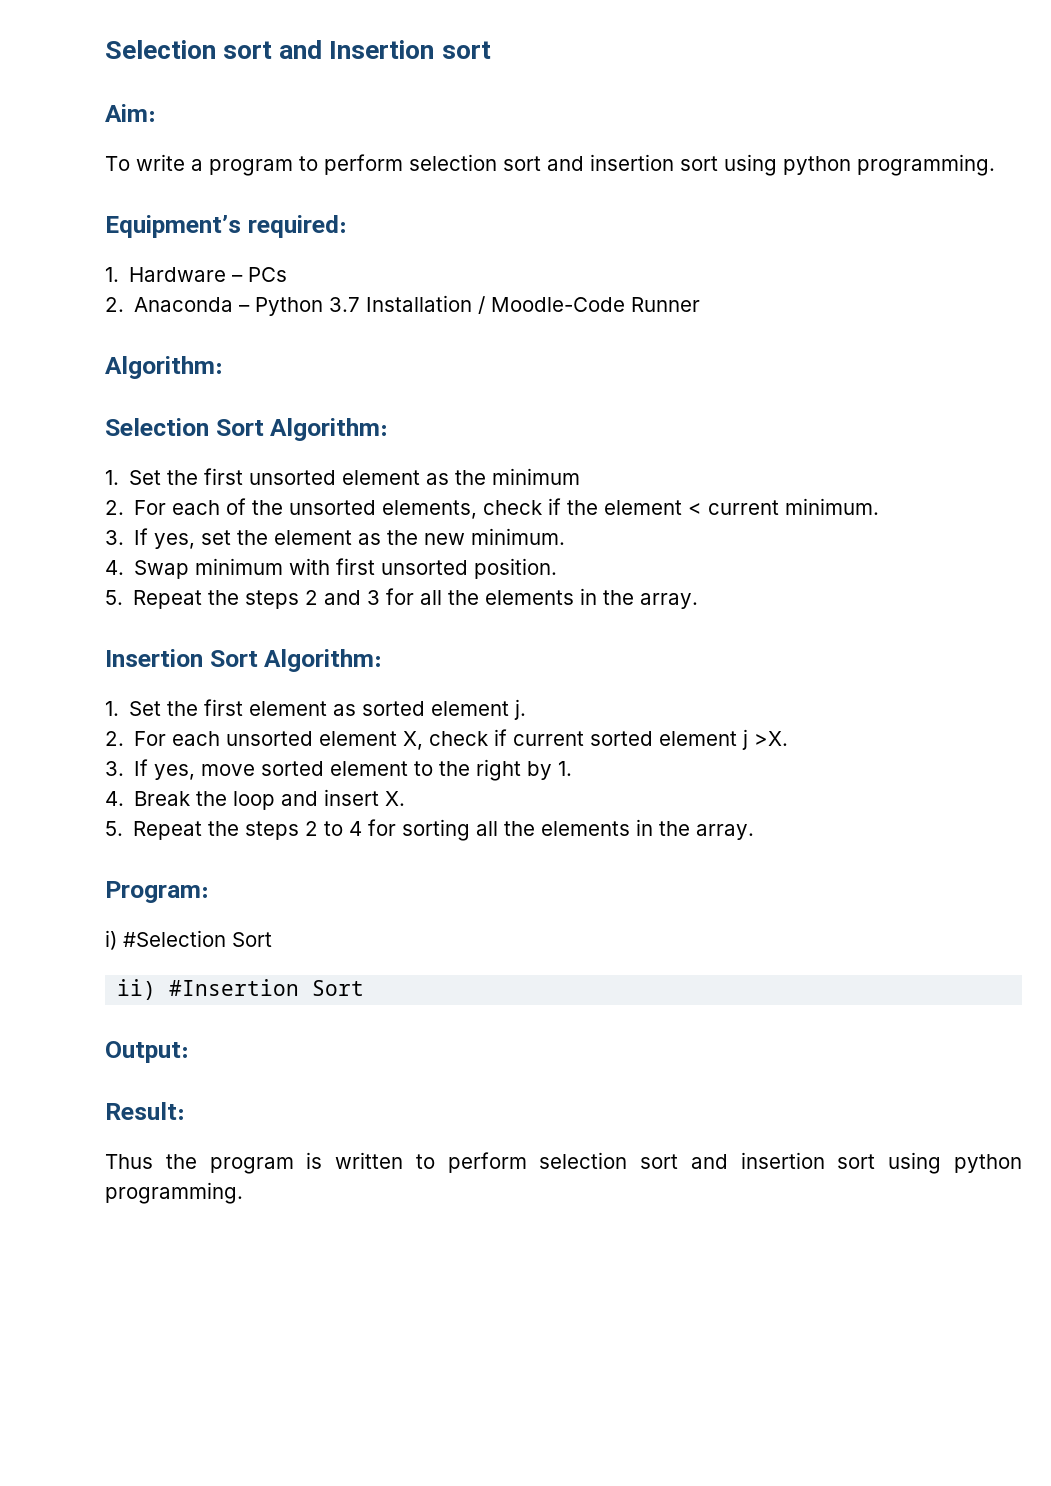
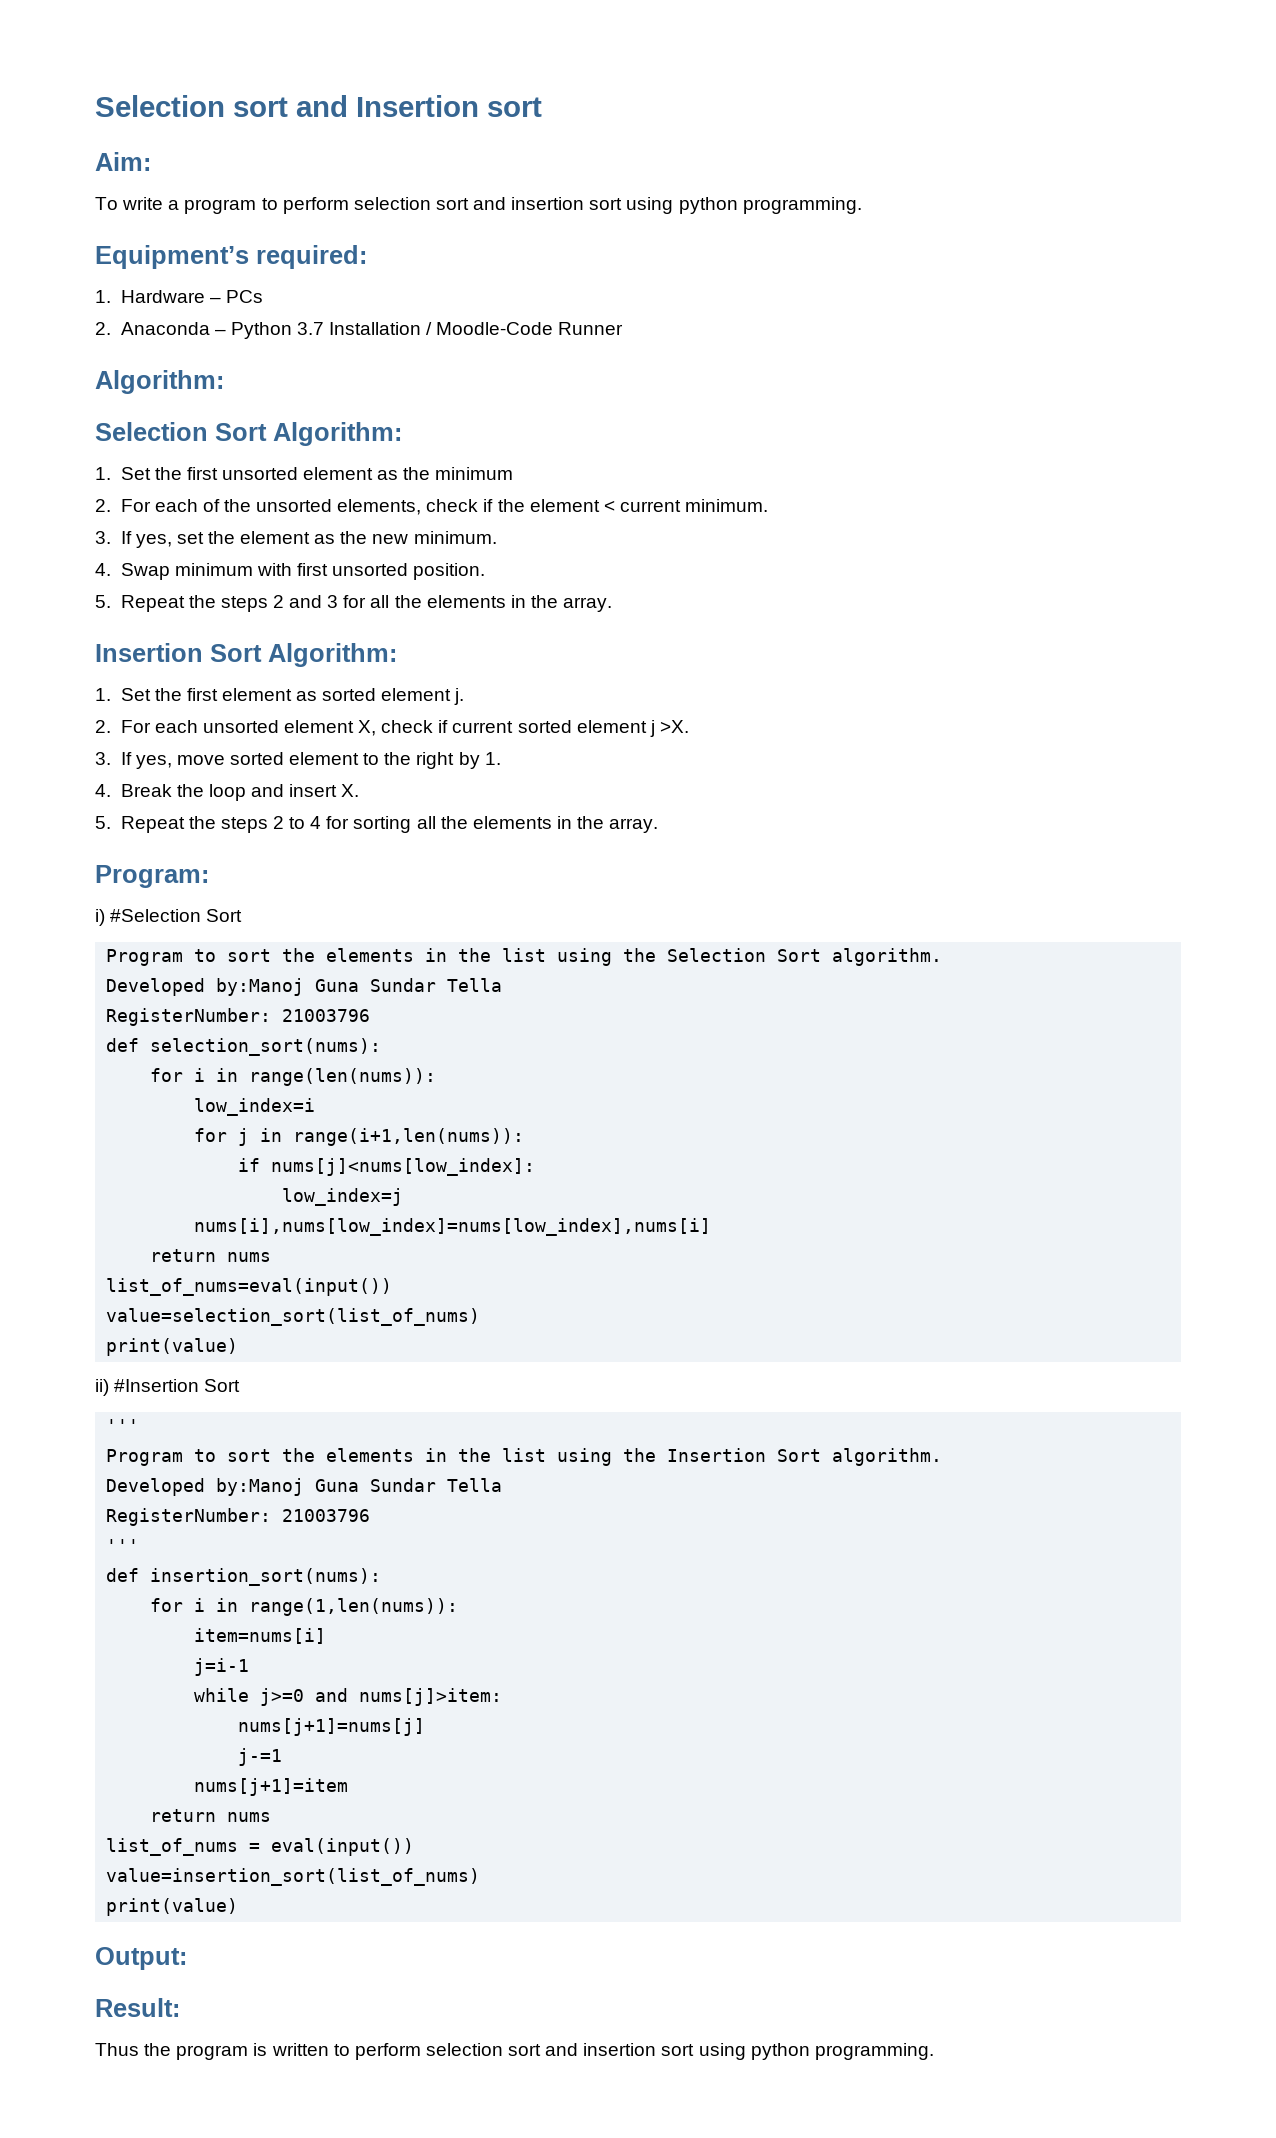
[117,979,365,1000] ii) #Insertion Sort -> [106,948,943,966] [106,978,503,996] [106,1008,371,1026] [106,1038,382,1056] [150,1068,437,1086] [194,1098,316,1116] [194,1128,525,1146] [238,1158,536,1176] [282,1188,404,1206] [194,1218,712,1236] [150,1249,272,1262] [106,1278,393,1296] [106,1308,481,1326] [106,1338,239,1356] [95,1379,241,1396] [106,1419,140,1432] [106,1448,943,1466] [106,1478,503,1496] [106,1508,371,1526] [106,1539,140,1552] [106,1568,382,1586] [150,1598,459,1616] [194,1628,327,1644] [194,1658,250,1676] [194,1688,503,1706] [238,1718,426,1736] [238,1748,283,1766] [194,1778,349,1796] [150,1809,272,1822] [106,1838,415,1856] [106,1868,481,1886] [106,1898,239,1916] Program to sort the elements in the list using the Selection Sort algorithm. // Developed by:Manoj Guna Sundar Tella // RegisterNumber: 21003796 // def selection_sort(nums): // for i in range(len(nums)): // low_index=i // for j in range(i+1,len(nums)): // if nums[j]<nums[low_index]: // low_index=j // nums[i],nums[low_index]=nums[low_index],nums[i] // return nums // list_of_nums=eval(input()) // value=selection_sort(list_of_nums) // print(value) // ii) #Insertion Sort // ''' // Program to sort the elements in the list using the Insertion Sort algorithm. // Developed by:Manoj Guna Sundar Tella // RegisterNumber: 21003796 // ''' // def insertion_sort(nums): // for i in range(1,len(nums)): // item=nums[i] // j=i-1 // while j>=0 and nums[j]>item: // nums[j+1]=nums[j] // j-=1 // nums[j+1]=item // return nums // list_of_nums = eval(input()) // value=insertion_sort(list_of_nums) // print(value)

